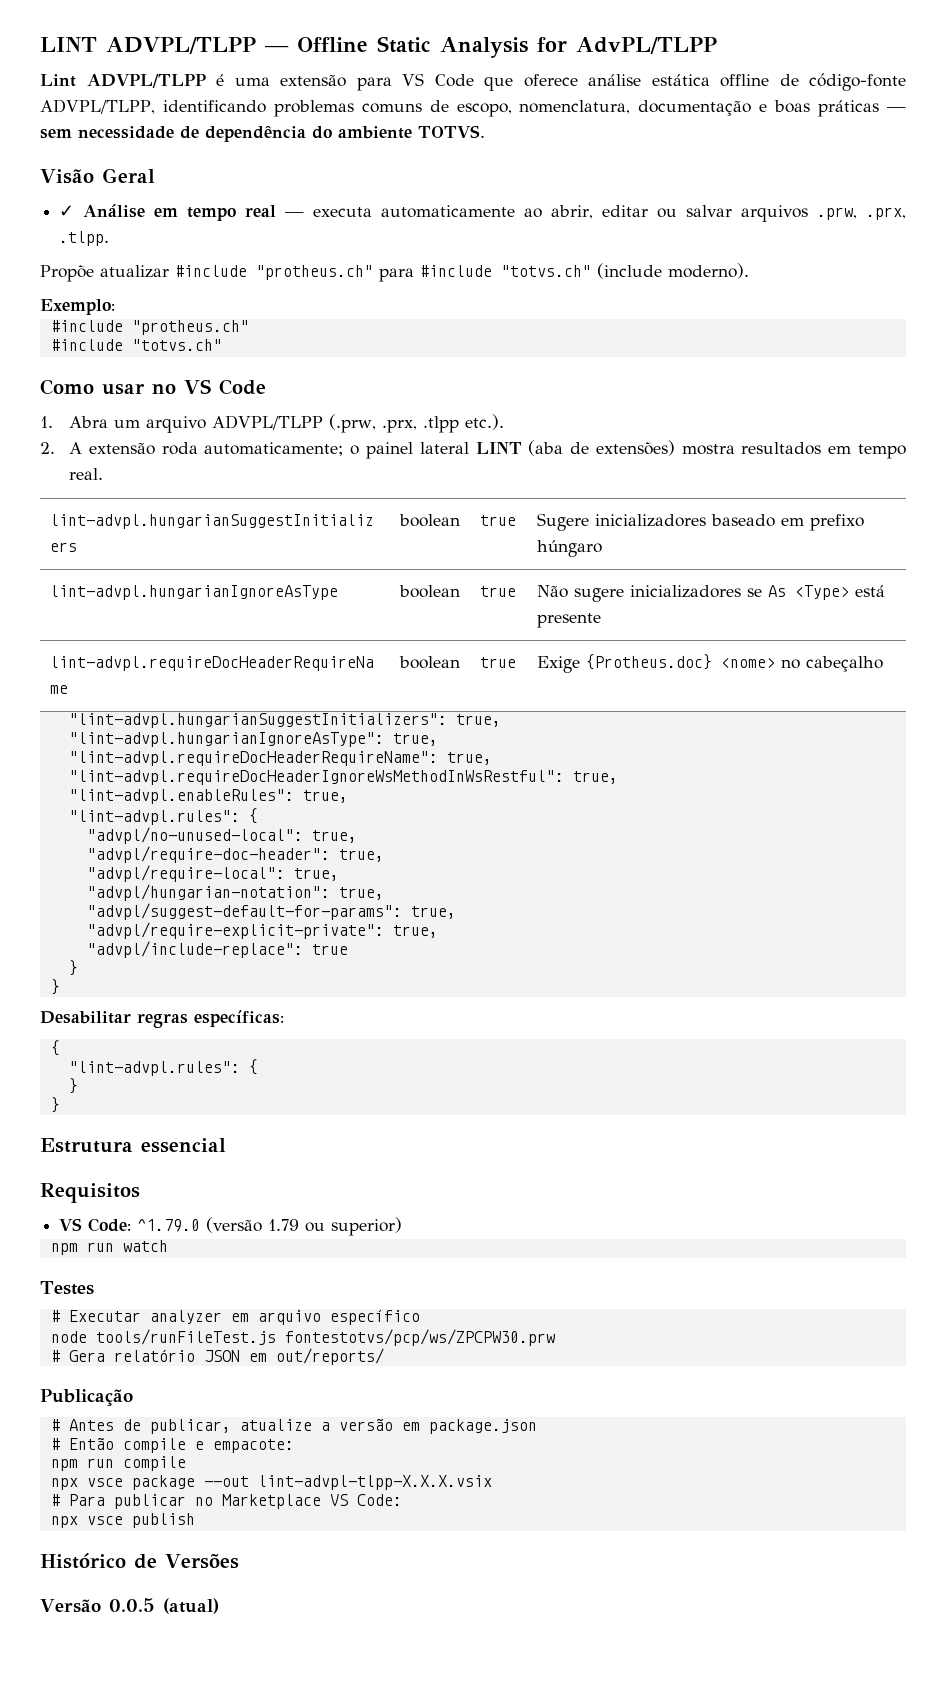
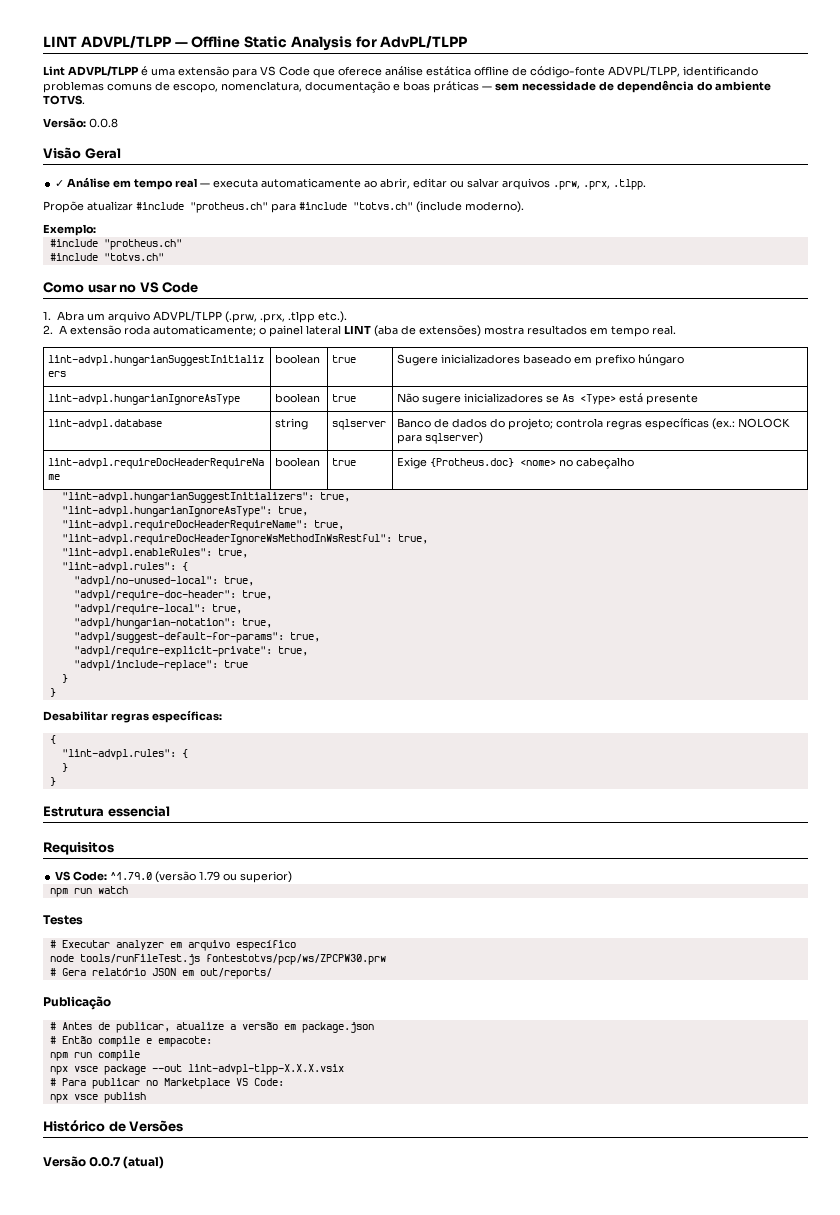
(485, 131) none -> [43,118,118,128] // Versão: 0.0.8
(601, 620) none -> [48,419,163,430] [275,418,309,430] [332,419,387,430] [397,418,791,430] [397,432,484,444] // lint-advpl.database | string | sqlserver | Banco de dados do projeto; controla regras específicas (ex.: NOLOCK para sqlserver)
[108,1598,155,1612] 0.0.5 -> [89,1156,122,1167] 0.0.7

